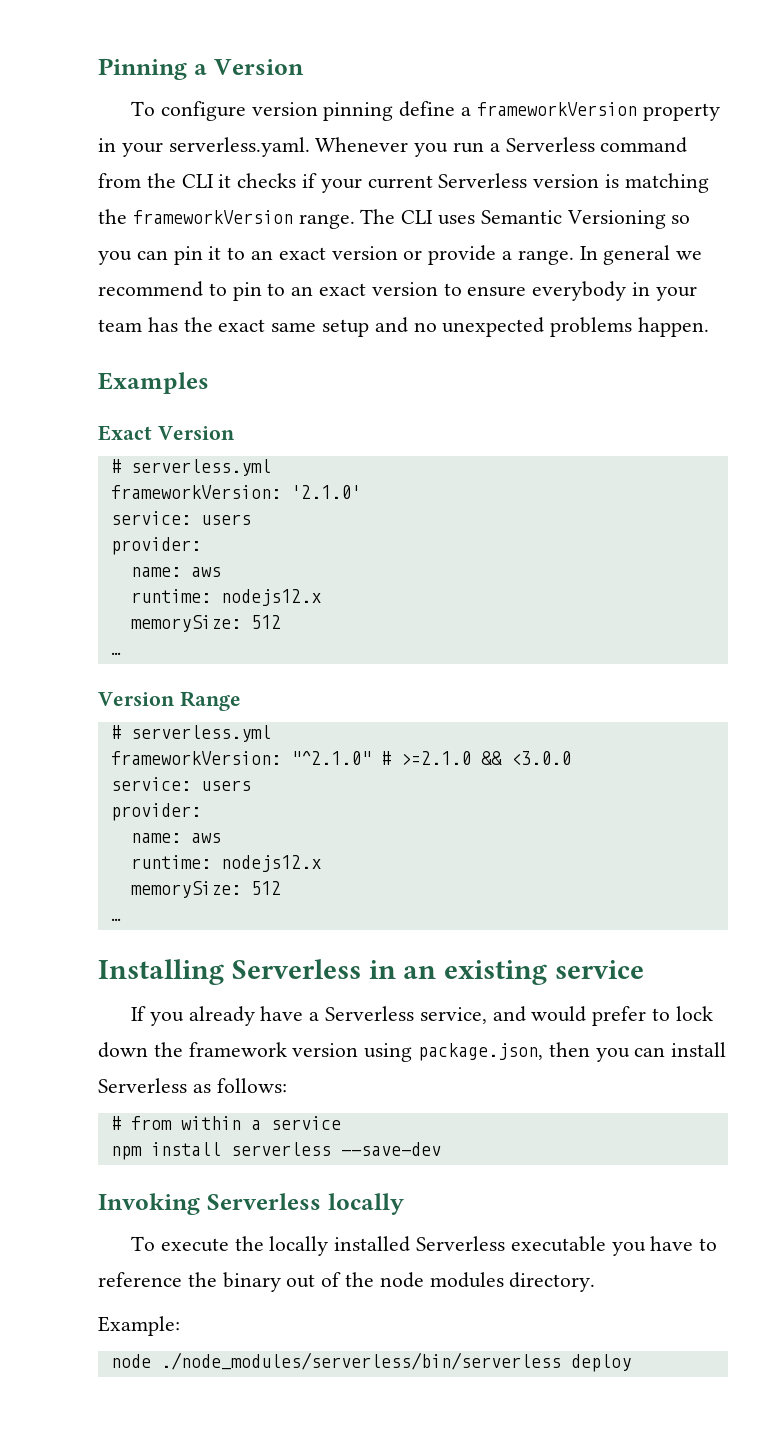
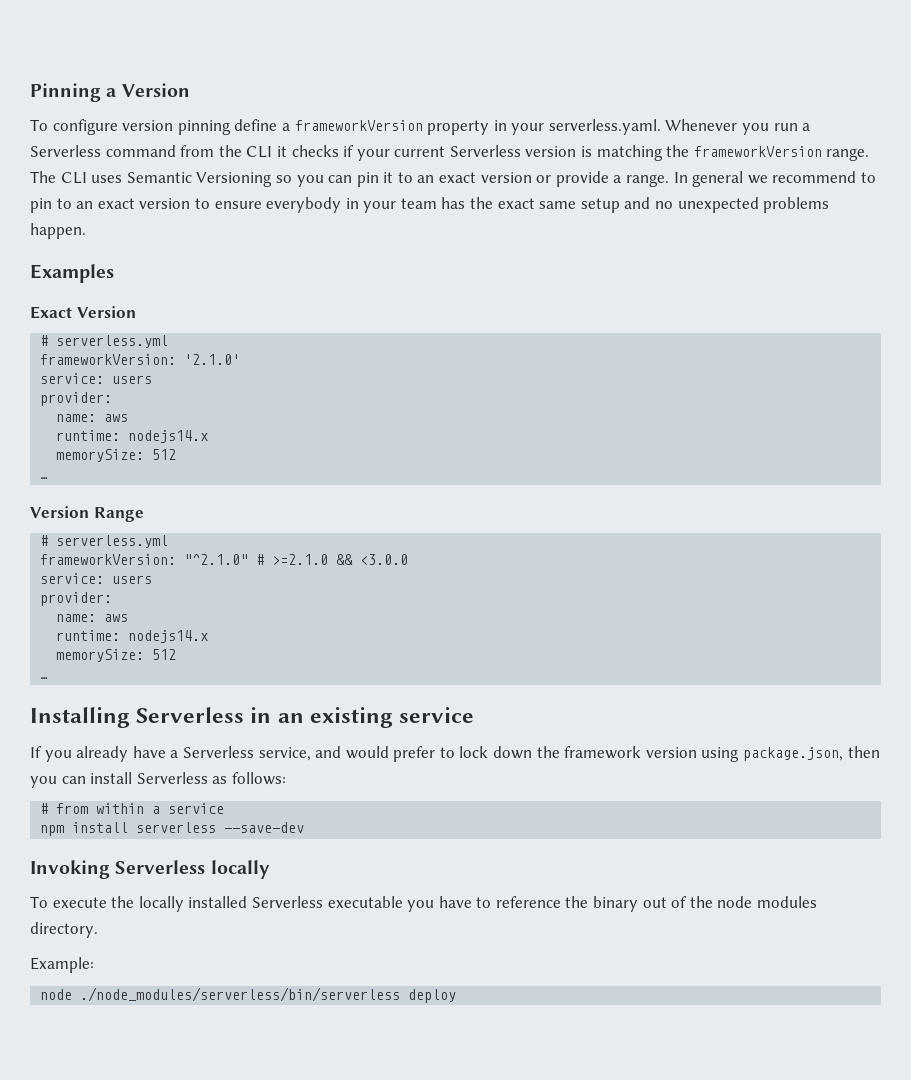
[220,589,321,606] nodejs12.x -> [128,430,209,443] nodejs14.x
[220,855,321,872] nodejs12.x -> [128,630,209,643] nodejs14.x

